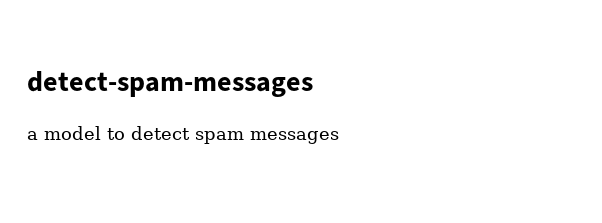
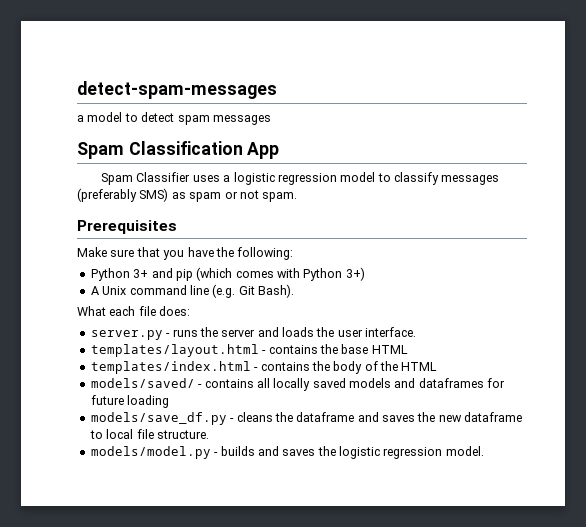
(339, 137) none -> [77,141,280,159] [101,172,500,185] [77,188,298,202] [77,220,177,234] [77,247,294,260] [90,267,365,281] [90,284,294,298] [77,306,191,316] [90,327,417,340] [90,344,408,357] [90,361,438,374] [90,378,506,391] [90,395,170,408] [90,412,523,425] [89,429,209,439] [90,446,484,459] // Spam Classification App // Spam Classifier uses a logistic regression model to classify messages (preferably SMS) as spam or not spam. // Prerequisites // Make sure that you have the following: // Python 3+ and pip (which comes with Python 3+) // A Unix command line (e.g. Git Bash). // What each file does: // server.py - runs the server and loads the user interface. // templates/layout.html - contains the base HTML // templates/index.html - contains the body of the HTML // models/saved/ - contains all locally saved models and dataframes for future loading // models/save_df.py - cleans the dataframe and saves the new dataframe to local file structure. // models/model.py - builds and saves the logistic regression model.

